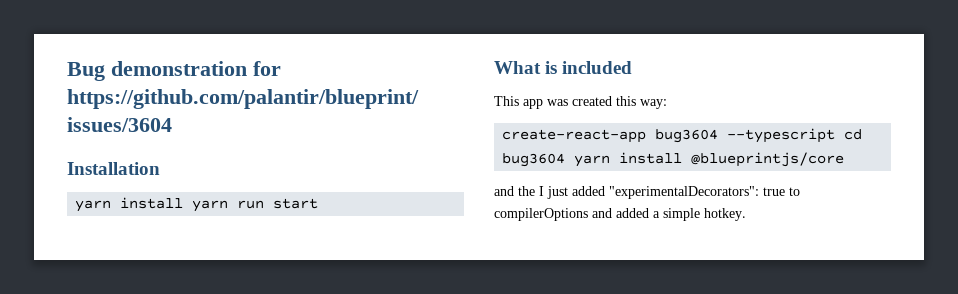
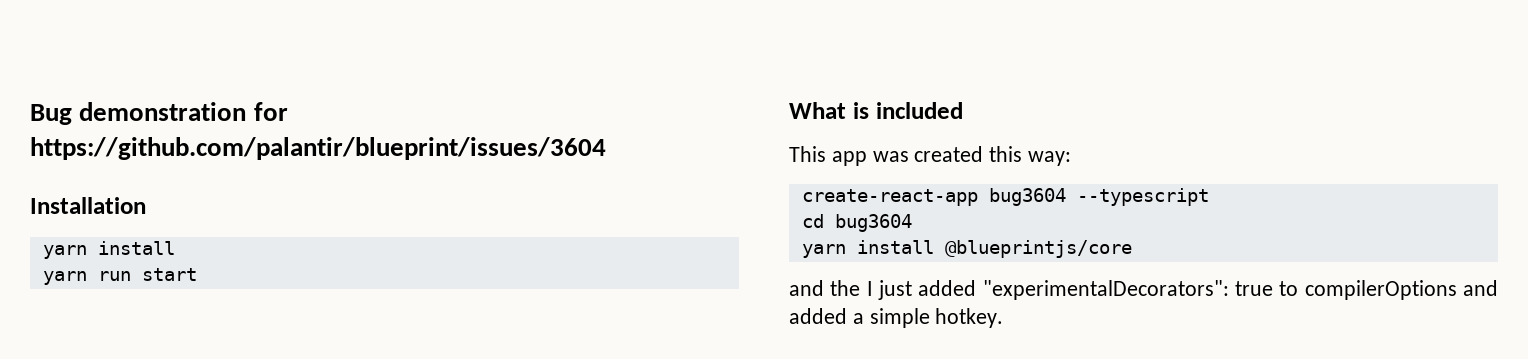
(184, 203) none -> (175, 248) //
(836, 135) none -> (1209, 197) //
(566, 160) none -> (912, 223) //

